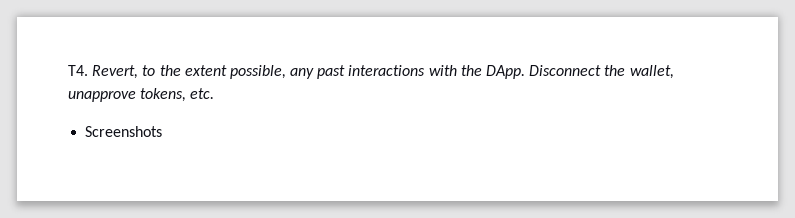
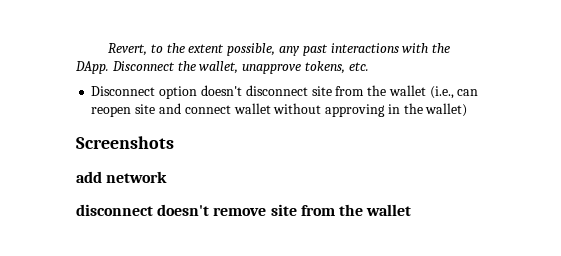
[68,65,88,76] T4. -> (108, 49) none
[85,126,163,137] Screenshots -> [91,85,479,99] [91,103,468,117] [76,136,174,149] [76,171,168,183] [76,204,412,216] Disconnect option doesn't disconnect site from the wallet (i.e., can reopen site and connect wallet without approving in the wallet) // Screenshots // add network // disconnect doesn't remove site from the wallet

